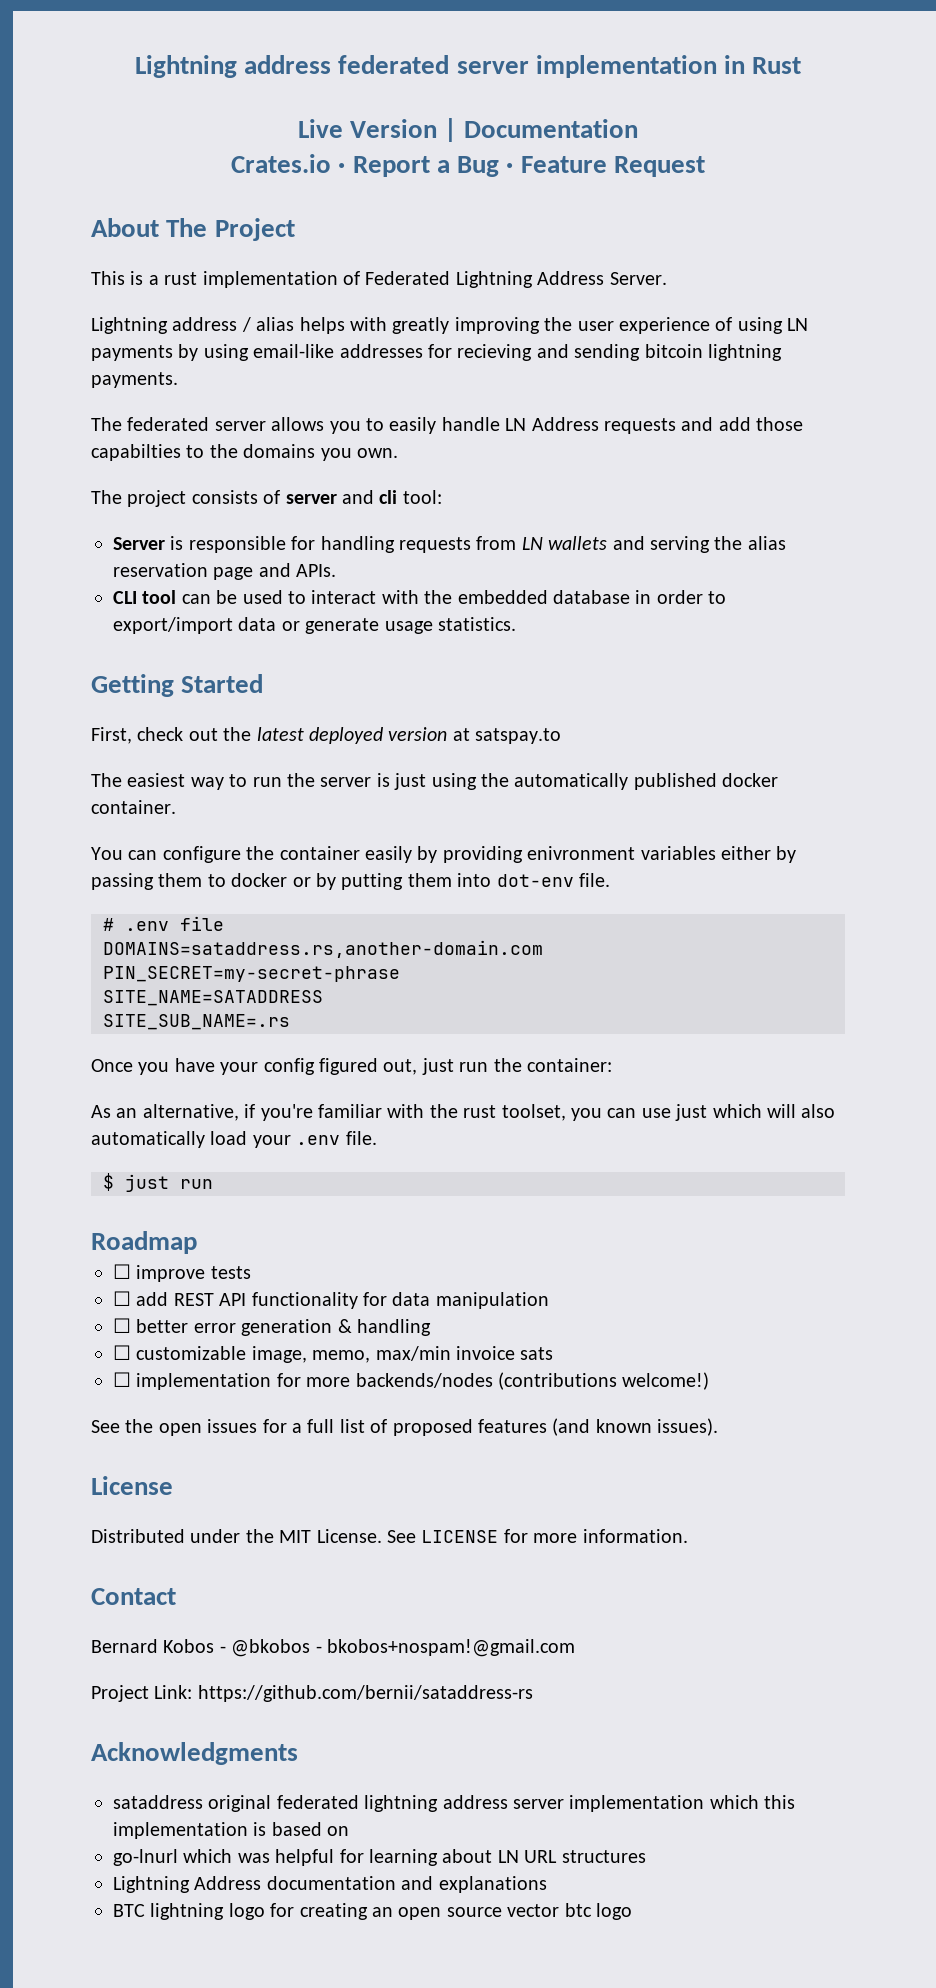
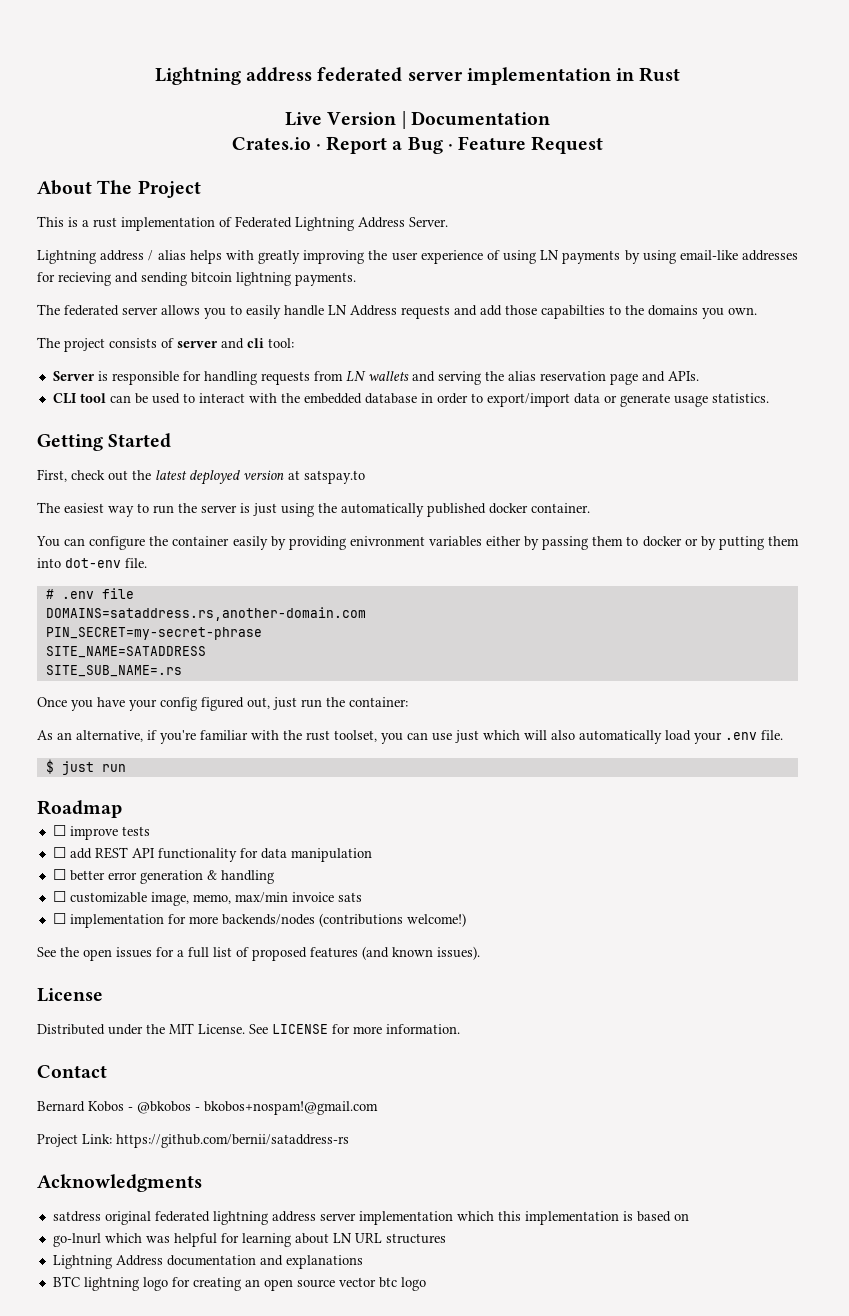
[113,1795,203,1809] sataddress -> [52,1211,101,1222] satdress

